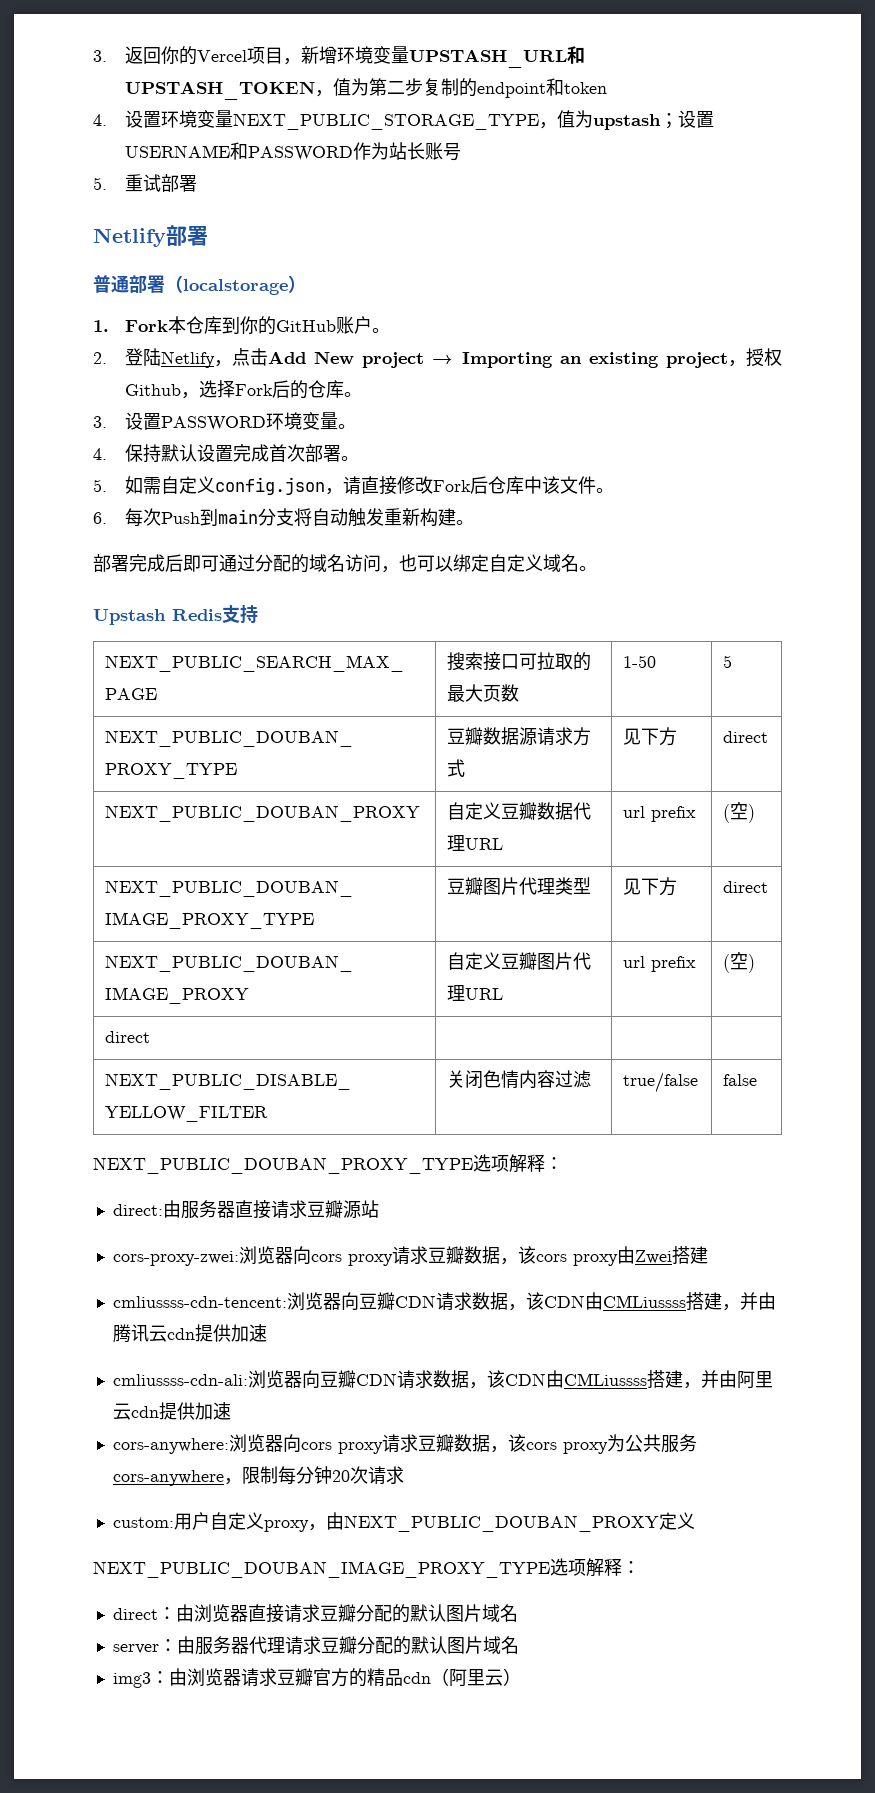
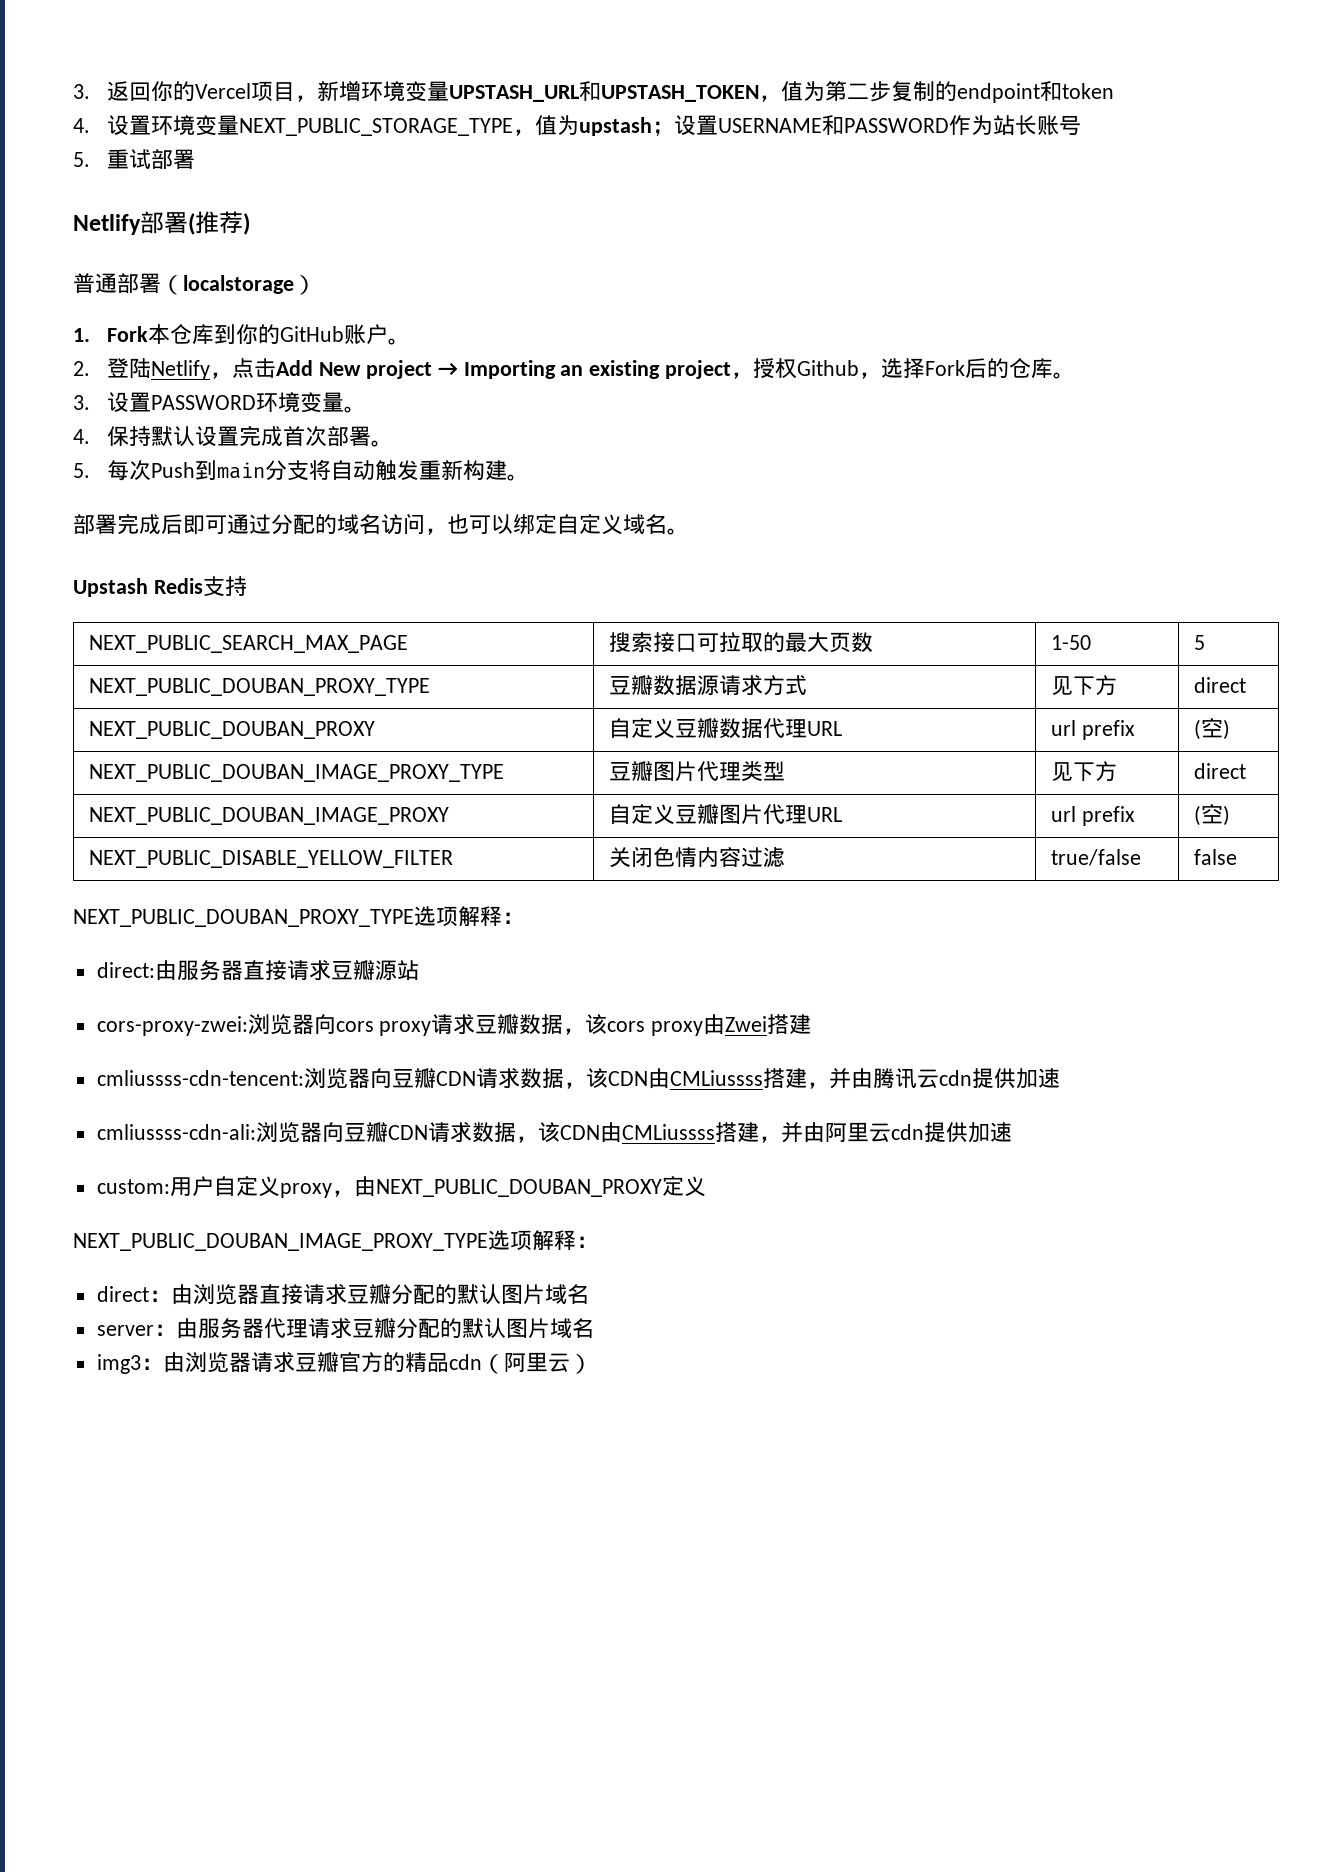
(208, 236) none -> [188,211,250,235] (推荐)
[125,476,615,495] [93,512,107,524] 如需自定义config.json，请直接修改Fork后仓库中该文件。 // 6. -> (90, 470) none
[104,1031,150,1043] // direct | | | -> (1231, 815) none
[112,1434,697,1454] [112,1466,404,1486] // cors-anywhere:浏览器向cors proxy请求豆瓣数据，该cors proxy为公共服务cors-anywhere，限制每分钟20次请求 -> (1012, 1132) none

